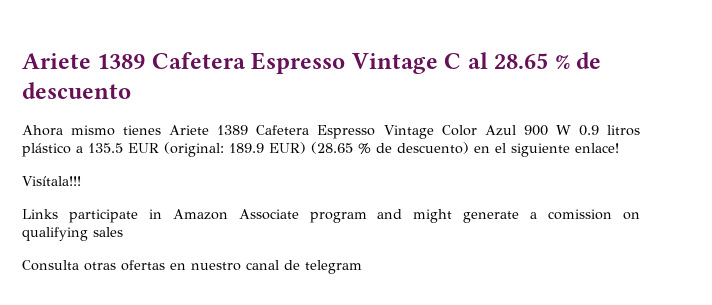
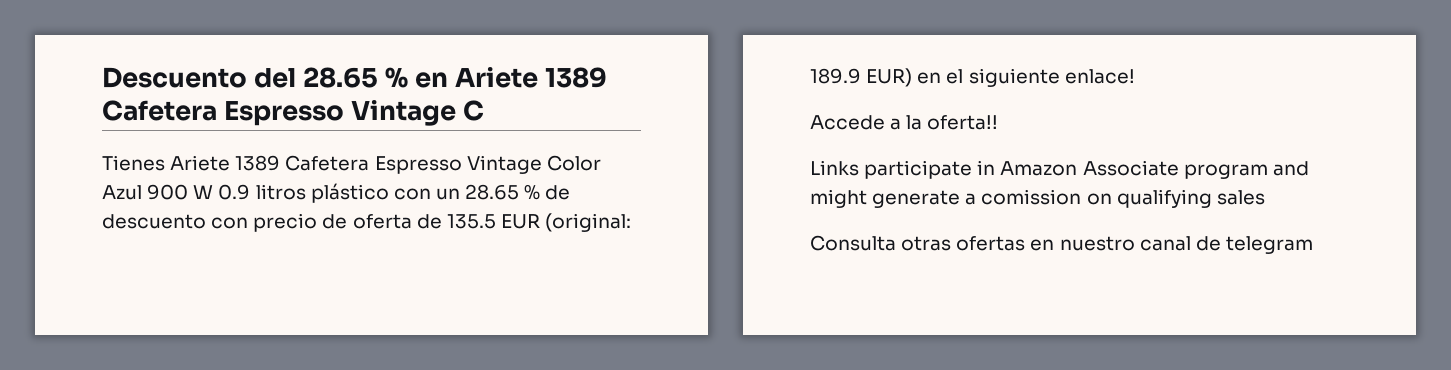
(22, 61) none -> [102,67,449,88] Descuento del 28.65 % en
[467,52,602,69] [22,82,131,99] [22,125,162,136] al 28.65 % de descuento // Ahora mismo tienes -> [102,155,165,171] // Tienes
[76,146,83,153] a -> [393,184,571,200] [102,213,442,232] con un 28.65 % de descuento con precio de oferta de
[311,142,469,154] (28.65 % de descuento) -> (913, 77) none
[22,176,81,186] Visítala!!! -> [810,115,999,130] Accede a la oferta!!

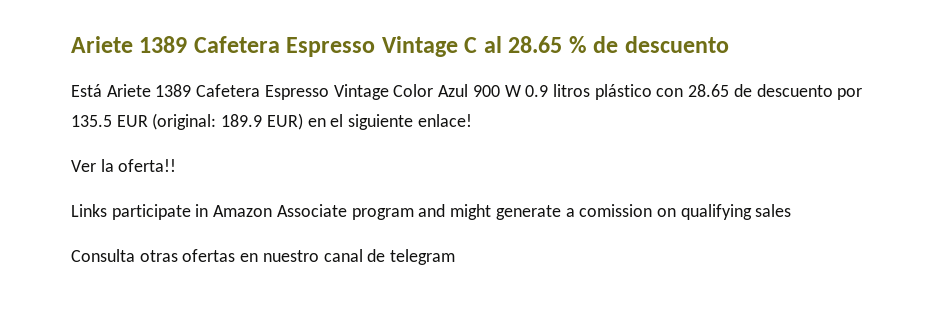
[102,67,449,88] Descuento del 28.65 % en -> (71, 44) none
[102,155,165,171] // Tienes -> [483,36,729,53] [71,84,102,97] al 28.65 % de descuento // Está
[435,184,571,200] [102,213,442,232] un 28.65 % de descuento con precio de oferta de -> [688,84,863,100] 28.65 de descuento por
[810,115,902,130] Accede a -> [71,160,96,172] Ver

